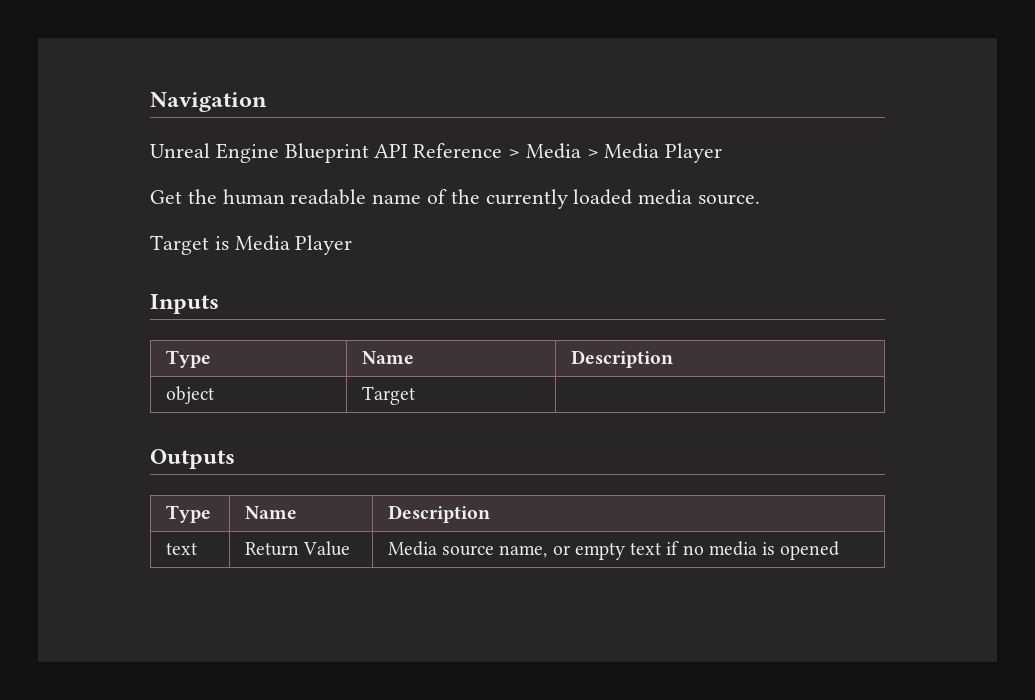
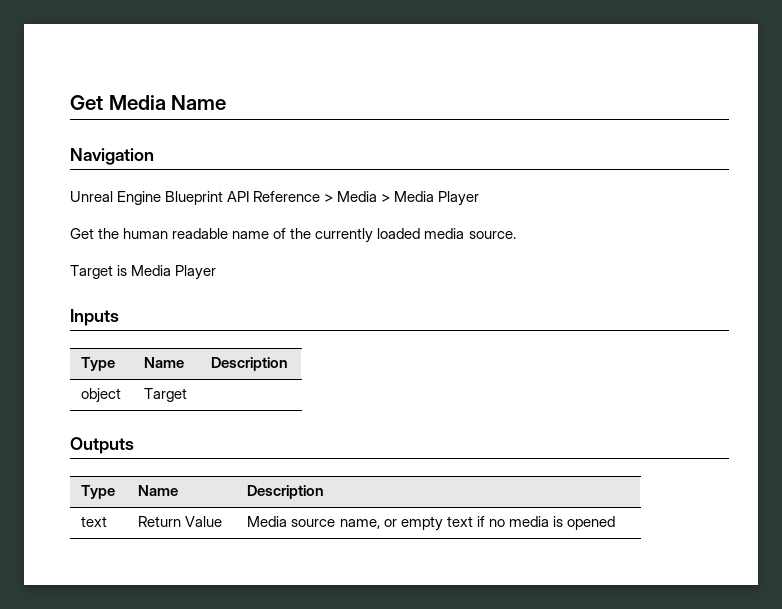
(150, 102) none -> [70,95,227,110] Get Media Name //

